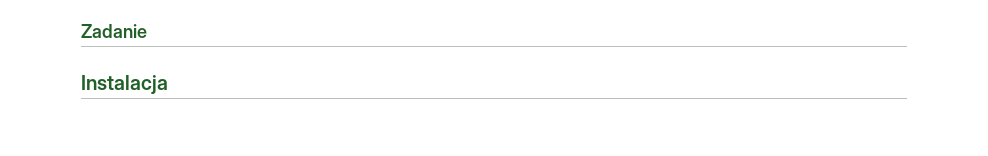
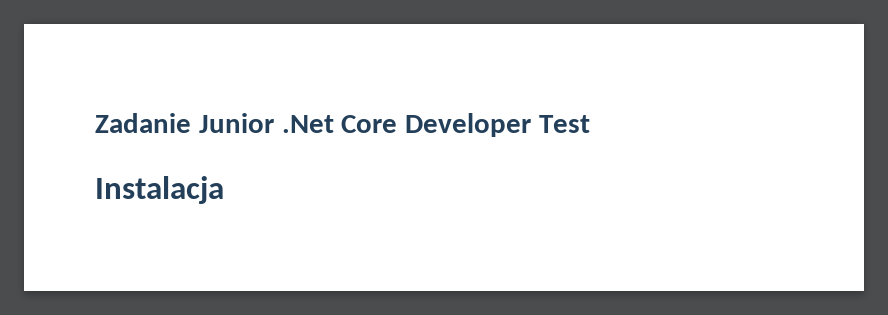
(147, 31) none -> [198,113,591,137] Junior .Net Core Developer Test

